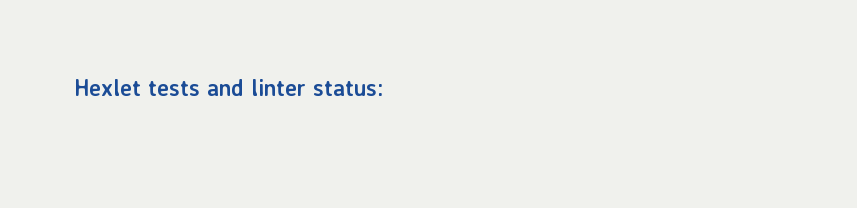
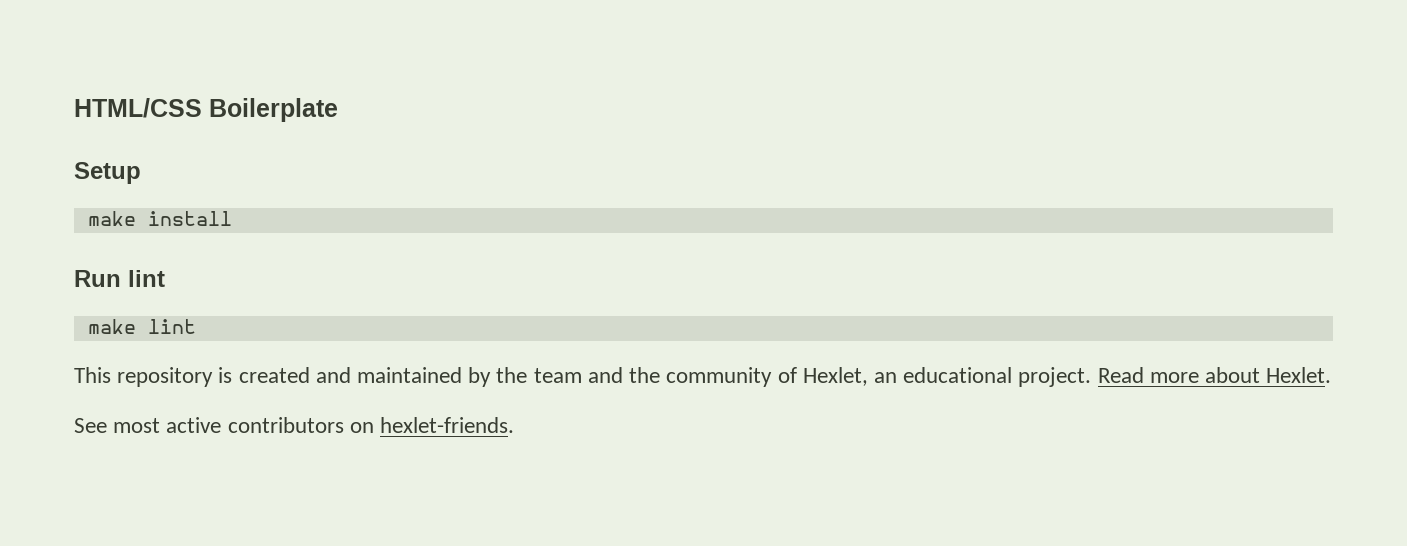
[74,79,384,96] Hexlet tests and linter status: -> [74,98,338,122] [74,162,141,184] [87,211,232,226] [74,270,165,287] [87,319,196,334] [74,367,1332,387] [74,417,515,433] HTML/CSS Boilerplate // Setup // make install // Run lint // make lint // This repository is created and maintained by the team and the community of Hexlet, an educational project. Read more about Hexlet. // See most active contributors on hexlet-friends.

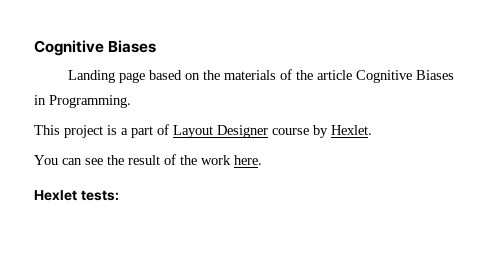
[74,98,338,122] [74,162,141,184] [87,211,232,226] [74,270,165,287] [87,319,196,334] [74,367,1332,387] [74,417,515,433] HTML/CSS Boilerplate // Setup // make install // Run lint // make lint // This repository is created and maintained by the team and the community of Hexlet, an educational project. Read more about Hexlet. // See most active contributors on hexlet-friends. -> [34,40,157,56] [67,69,454,83] [34,95,131,108] [34,124,372,138] [34,154,262,165] [34,190,119,201] Cognitive Biases // Landing page based on the materials of the article Cognitive Biases in Programming. // This project is a part of Layout Designer course by Hexlet. // You can see the result of the work here. // Hexlet tests:

